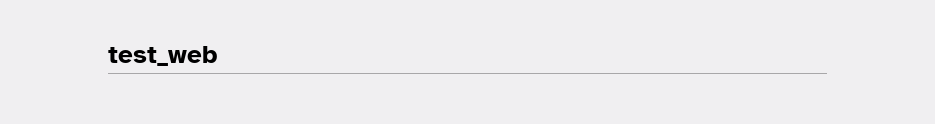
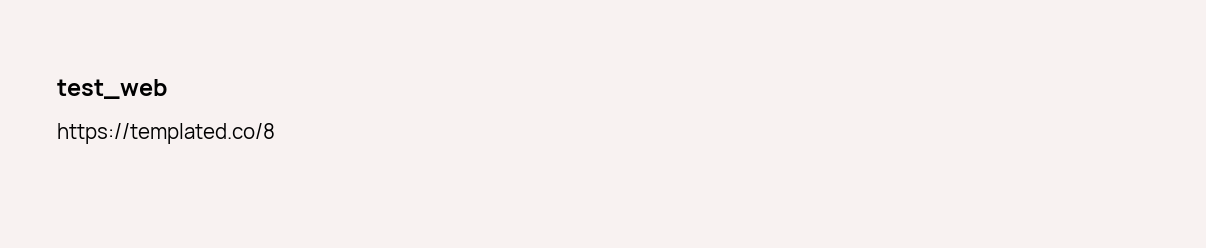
(218, 56) none -> [57,123,275,144] // https://templated.co/8

